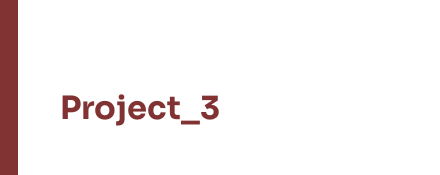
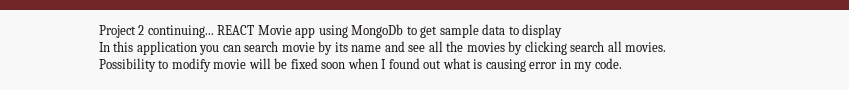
[60,94,220,126] Project_3 -> [98,24,563,38] [98,41,667,55] [98,58,622,72] Project 2 continuing... REACT Movie app using MongoDb to get sample data to display // In this application you can search movie by its name and see all the movies by clicking search all movies. // Possibility to modify movie will be fixed soon when I found out what is causing error in my code.

